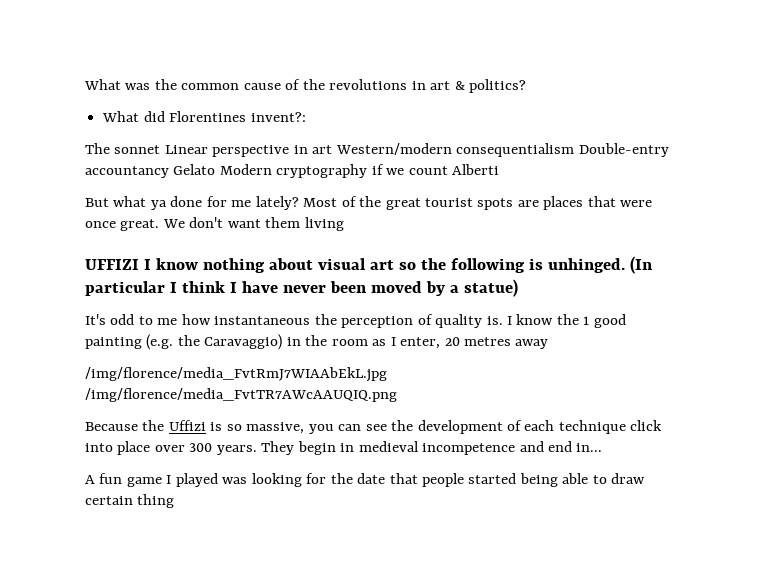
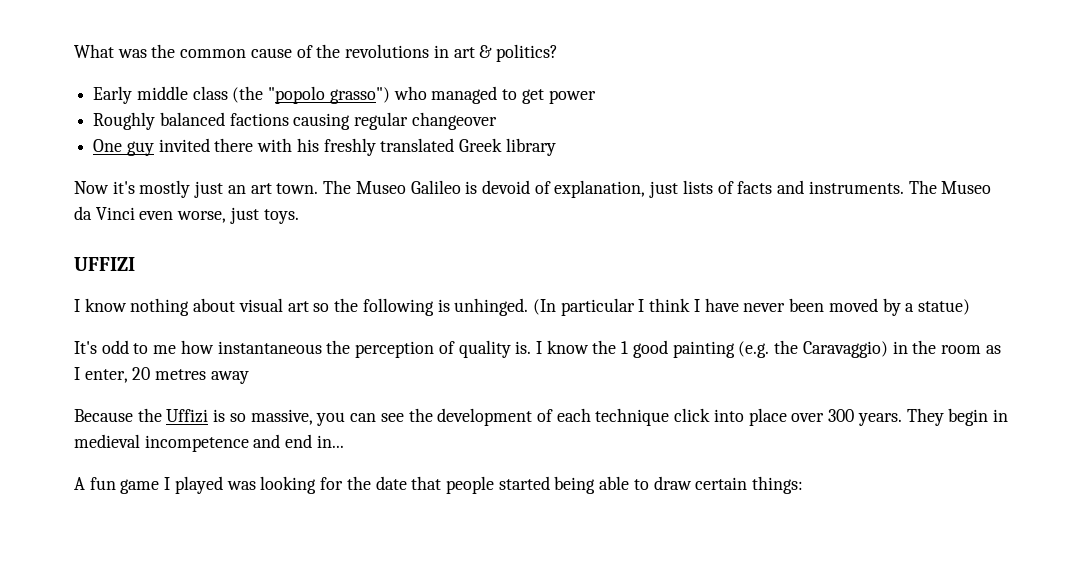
[102,111,306,122] [85,143,669,157] [85,164,500,178] [85,196,653,210] [85,217,344,231] What did Florentines invent?: // The sonnet Linear perspective in art Western/modern consequentialism Double-entry accountancy Gelato Modern cryptography if we count Alberti // But what ya done for me lately? Most of the great tourist spots are places that were once great. We don't want them living -> [93,86,596,104] [93,112,497,130] [93,138,556,156] [74,180,992,198] [74,206,299,224] Early middle class (the "popolo grasso") who managed to get power // Roughly balanced factions causing regular changeover // One guy invited there with his freshly translated Greek library // Now it's mostly just an art town. The Museo Galileo is devoid of explanation, just lists of facts and instruments. The Museo da Vinci even worse, just toys.
(139, 264) none -> (135, 264) //
[85,367,387,382] [85,388,397,402] // /img/florence/media_FvtRmJ7WIAAbEkL.jpg /img/florence/media_FvtTR7AWcAAUQIQ.png -> (249, 377) none
[137,494,175,508] thing -> [752,476,804,494] things:

